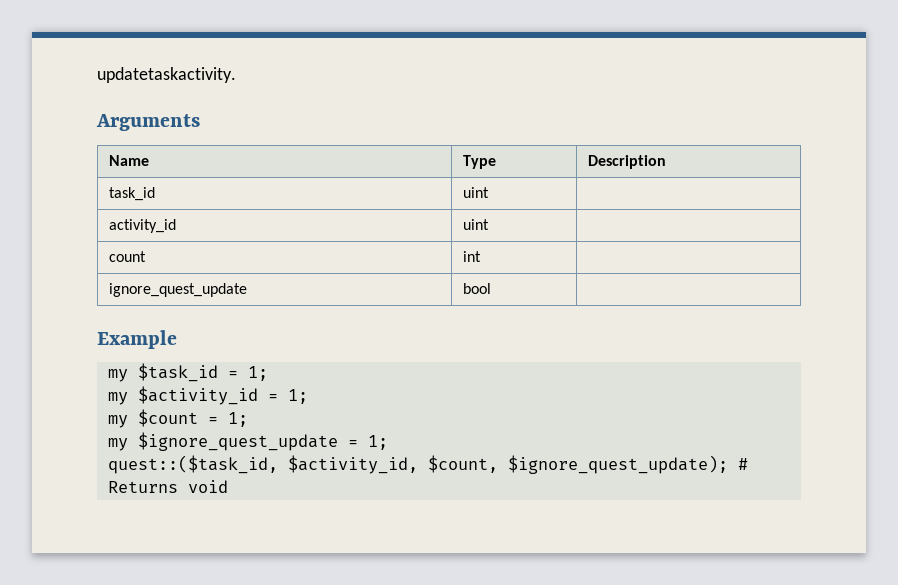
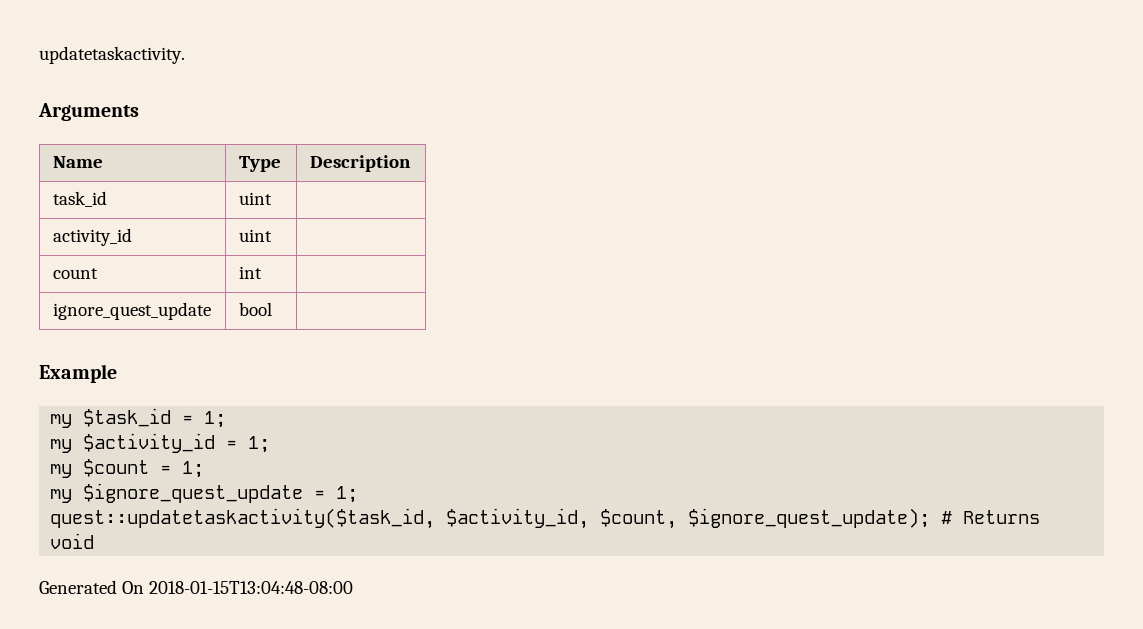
[107,455,278,474] quest::($task_id, -> [50,508,436,529] quest::updatetaskactivity($task_id,
(228, 486) none -> [39,580,354,594] // Generated On 2018-01-15T13:04:48-08:00

